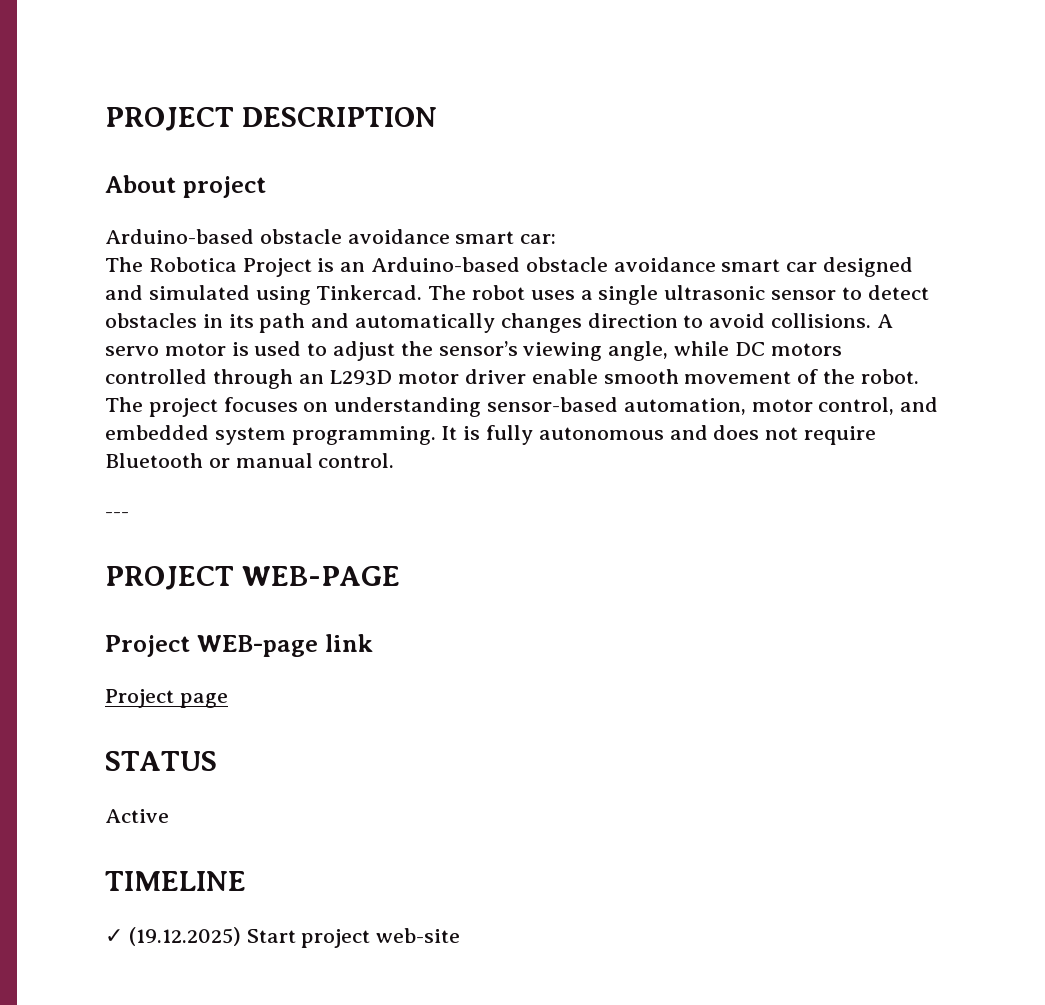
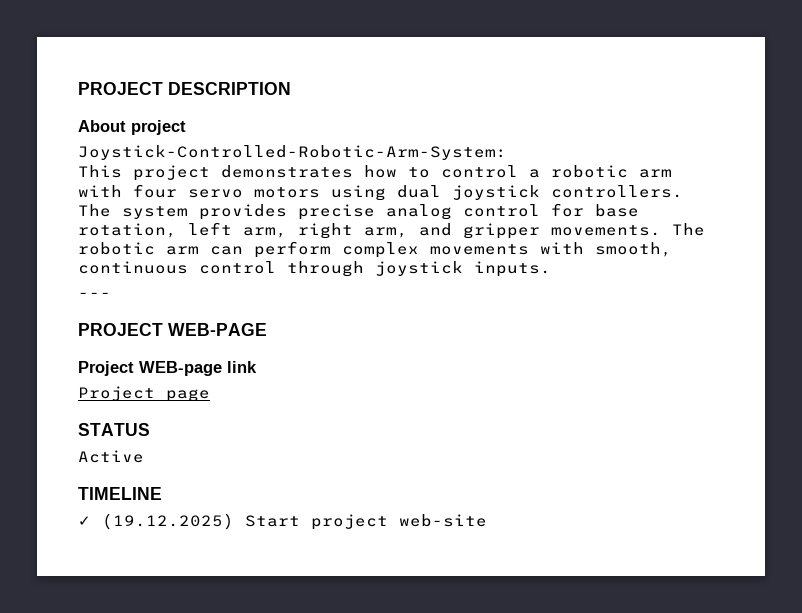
[105,229,557,244] [105,257,914,277] [105,285,929,305] [105,313,893,333] [105,341,842,361] [105,369,919,389] [105,397,939,417] [105,425,877,445] [105,453,395,468] Arduino-based obstacle avoidance smart car: // The Robotica Project is an Arduino-based obstacle avoidance smart car designed and simulated using Tinkercad. The robot uses a single ultrasonic sensor to detect obstacles in its path and automatically changes direction to avoid collisions. A servo motor is used to adjust the sensor’s viewing angle, while DC motors controlled through an L293D motor driver enable smooth movement of the robot. The project focuses on understanding sensor-based automation, motor control, and embedded system programming. It is fully autonomous and does not require Bluetooth or manual control. -> [78,145,507,160] [78,165,672,181] [78,184,683,201] [78,203,639,220] [78,222,705,239] [78,241,672,258] [78,261,551,277] Joystick-Controlled-Robotic-Arm-System: // This project demonstrates how to control a robotic arm with four servo motors using dual joystick controllers. The system provides precise analog control for base rotation, left arm, right arm, and gripper movements. The robotic arm can perform complex movements with smooth, continuous control through joystick inputs.

